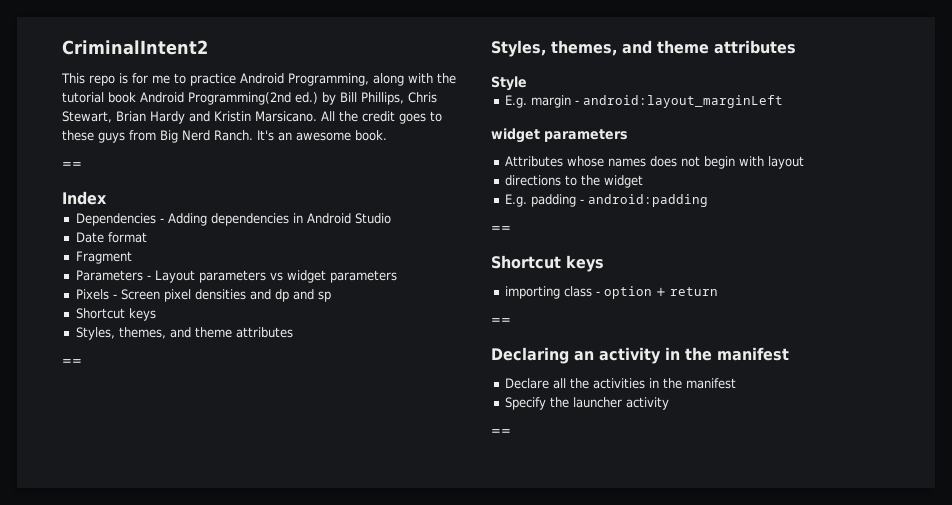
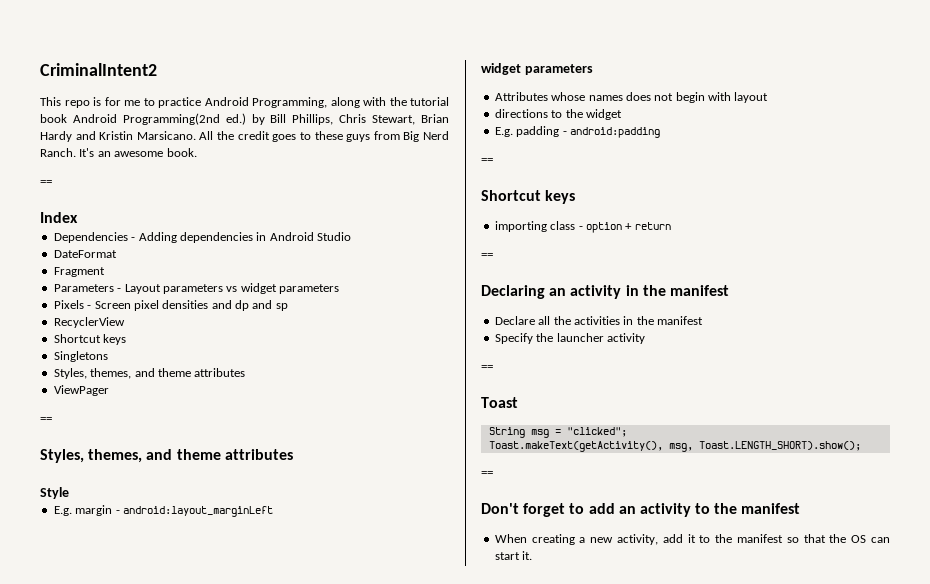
[75,232,147,243] Date format -> [53,250,117,258] DateFormat
[75,308,156,321] [75,327,293,340] // Shortcut keys // Styles, themes, and theme attributes -> [53,317,125,328] [53,334,127,345] [53,351,108,362] [53,368,246,379] [53,385,109,396] // RecyclerView // Shortcut keys // Singletons // Styles, themes, and theme attributes // ViewPager
(511, 432) none -> [481,397,518,408] [488,427,627,438] [488,441,861,452] [481,471,493,476] [481,503,801,517] [494,534,890,545] [494,551,533,560] // Toast // String msg = "clicked"; // Toast.makeText(getActivity(), msg, Toast.LENGTH_SHORT).show(); // == // Don't forget to add an activity to the manifest // When creating a new activity, add it to the manifest so that the OS can start it.

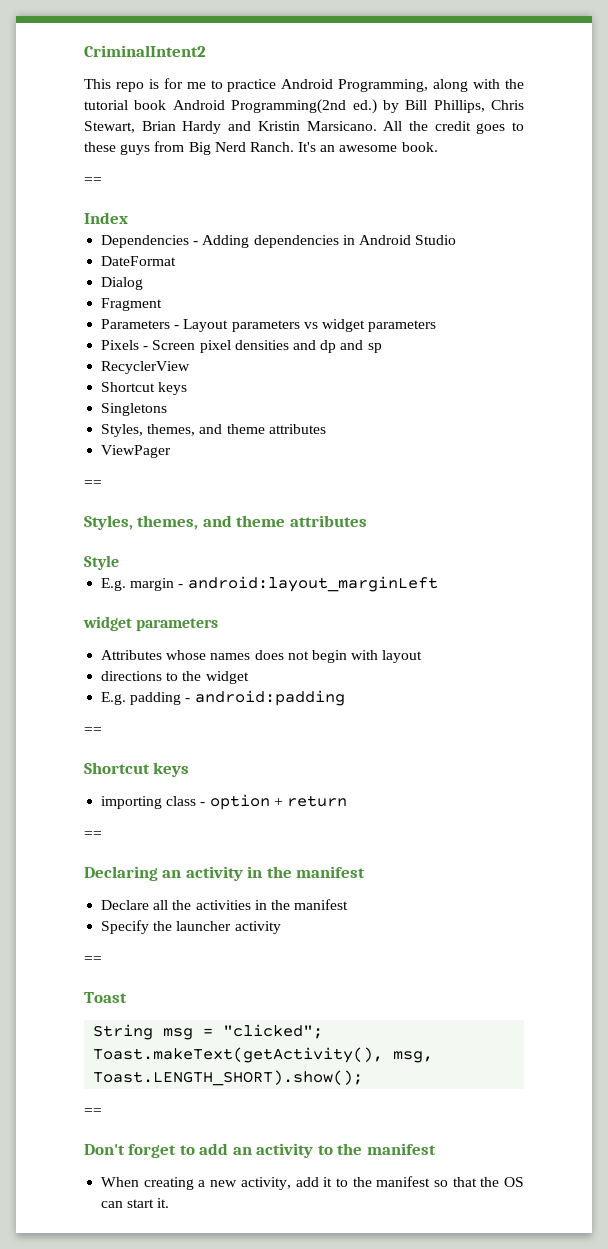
(117, 254) none -> [101,277,144,290] // Dialog

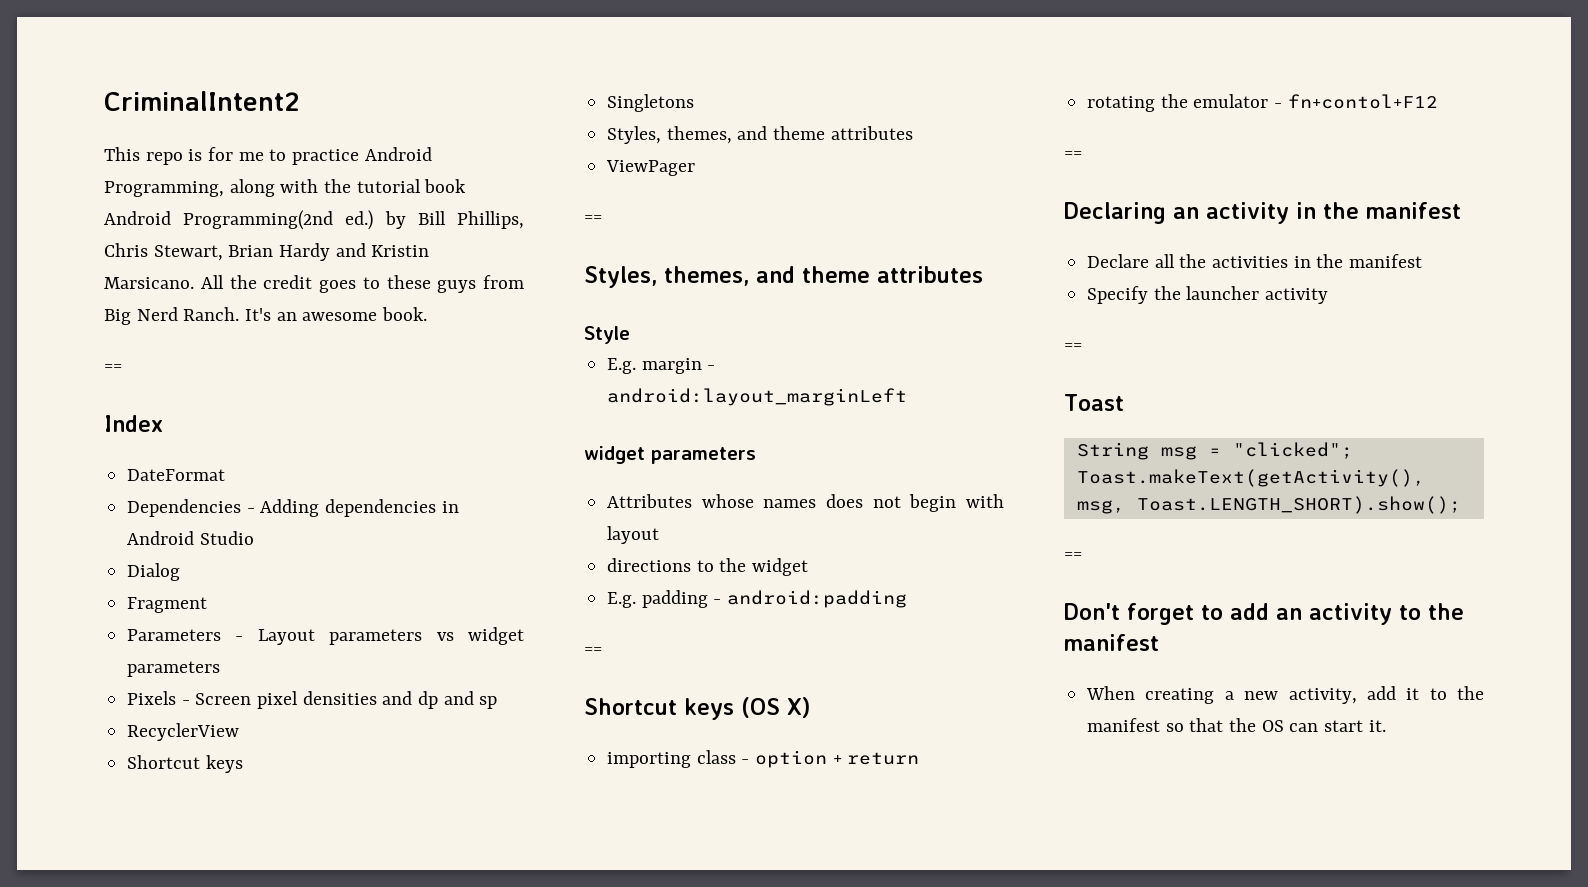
(128, 218) none -> [127,469,226,481] // DateFormat
[101,256,177,266] // DateFormat -> (254, 538) none
(190, 769) none -> [741,697,810,718] (OS X)
(347, 801) none -> [1087,94,1438,112] // rotating the emulator - fn+contol+F12

